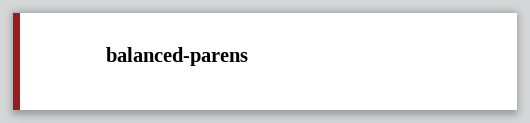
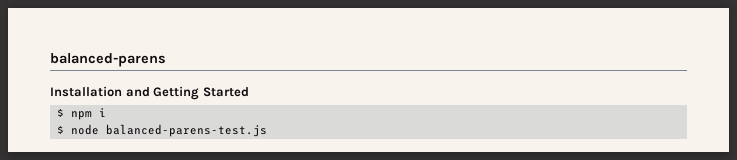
(248, 56) none -> [50,86,249,100] [56,108,106,120] [56,124,267,137] // Installation and Getting Started // $ npm i // $ node balanced-parens-test.js

